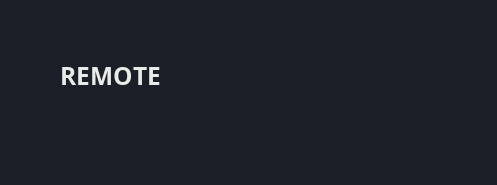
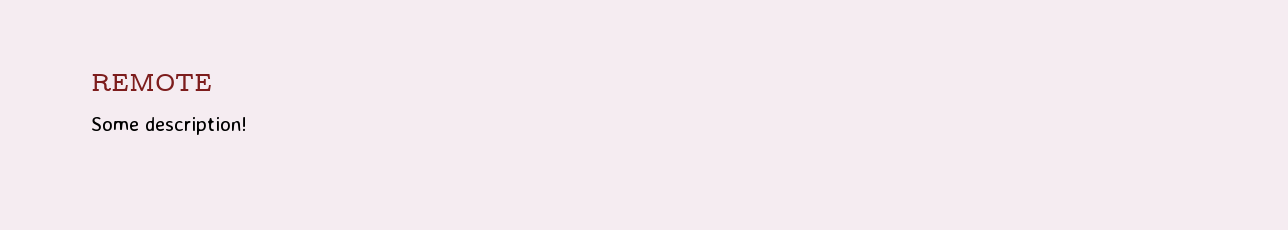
(161, 76) none -> [91,117,247,135] // Some description!

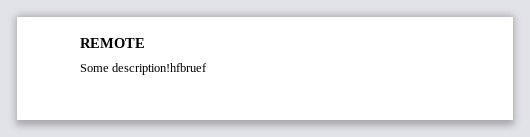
[145,117,247,135] description! -> [112,63,208,75] description!hfbruef

